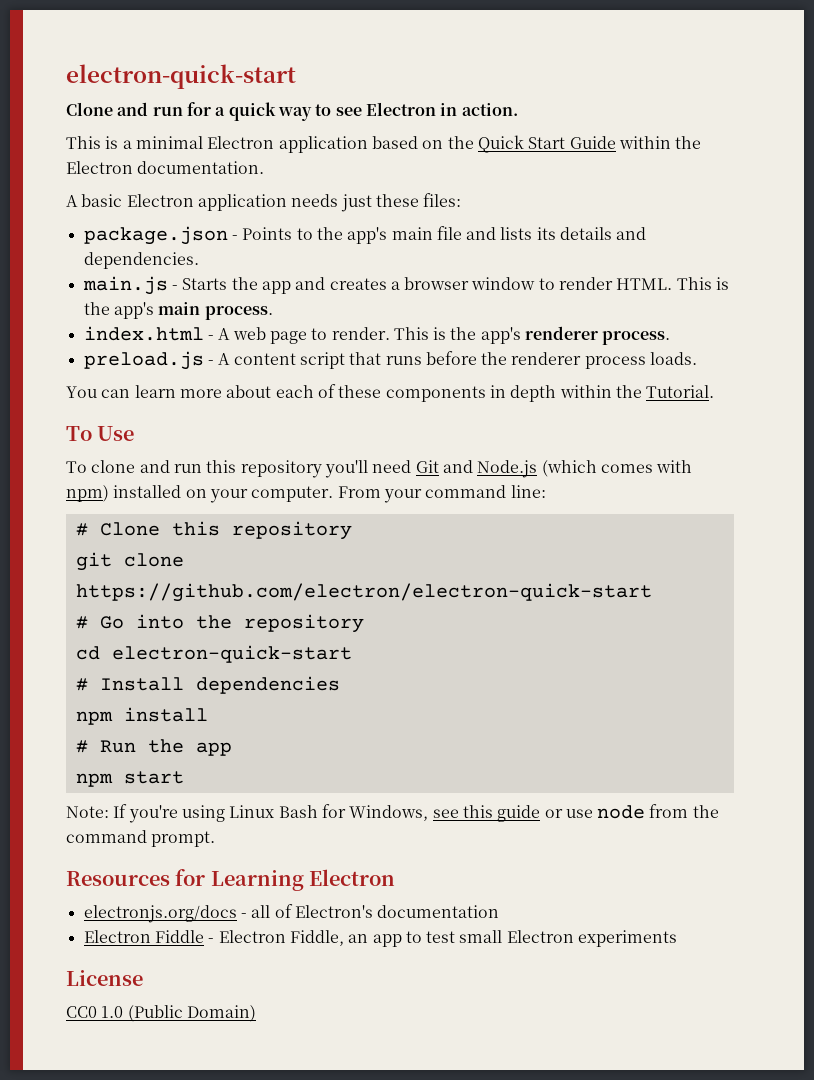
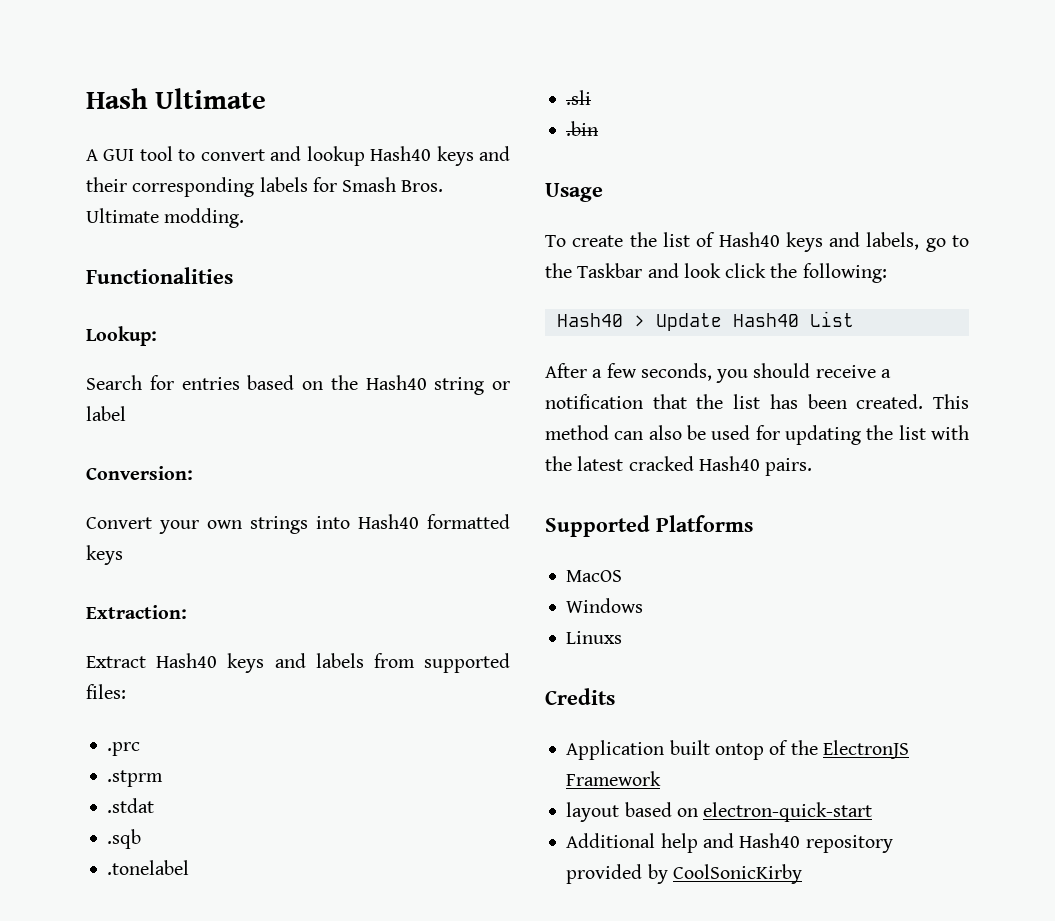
[66,64,296,89] [66,102,518,121] [66,135,702,153] [66,161,265,174] [66,193,462,212] [83,226,647,245] [83,252,199,269] [82,276,730,295] [83,302,273,320] [83,326,671,345] [83,351,698,370] [66,384,715,402] [66,426,135,441] [66,460,693,478] [66,485,546,503] [75,521,352,540] [75,552,184,571] [75,583,652,602] [75,614,364,633] [75,645,352,663] [75,676,340,694] [75,707,208,725] [75,739,232,756] [75,771,184,787] [66,804,719,823] [66,830,216,847] [66,869,396,891] [83,904,500,923] [83,930,678,947] [66,970,143,986] [66,1005,256,1022] electron-quick-start // Clone and run for a quick way to see Electron in action. // This is a minimal Electron application based on the Quick Start Guide within the Electron documentation. // A basic Electron application needs just these files: // package.json - Points to the app's main file and lists its details and dependencies. // main.js - Starts the app and creates a browser window to render HTML. This is the app's main process. // index.html - A web page to render. This is the app's renderer process. // preload.js - A content script that runs before the renderer process loads. // You can learn more about each of these components in depth within the Tutorial. // To Use // To clone and run this repository you'll need Git and Node.js (which comes with npm) installed on your computer. From your command line: // # Clone this repository // git clone https://github.com/electron/electron-quick-start // # Go into the repository // cd electron-quick-start // # Install dependencies // npm install // # Run the app // npm start // Note: If you're using Linux Bash for Windows, see this guide or use node from the command prompt. // Resources for Learning Electron // electronjs.org/docs - all of Electron's documentation // Electron Fiddle - Electron Fiddle, an app to test small Electron experiments // License // CC0 1.0 (Public Domain) -> [86,88,267,109] [86,146,511,166] [86,177,444,197] [86,208,245,228] [86,267,233,284] [86,326,157,346] [86,375,510,395] [86,406,126,421] [86,466,193,480] [86,514,510,534] [86,545,123,565] [86,605,187,619] [86,653,510,673] [86,684,126,699] [107,742,141,756] [107,770,164,787] [107,798,155,813] [107,829,142,849] [107,860,190,875] [566,90,592,105] [566,121,599,136] [545,183,603,202] [545,232,970,252] [545,263,887,283] [556,311,854,331] [545,363,891,383] [545,394,969,409] [545,425,969,445] [545,456,813,476] [545,515,753,537] [566,570,623,582] [566,598,644,613] [566,631,623,644] [545,688,615,705] [566,740,909,760] [566,771,662,786] [566,802,873,822] [566,833,893,853] [566,864,802,884] Hash Ultimate // A GUI tool to convert and lookup Hash40 keys and their corresponding labels for Smash Bros. Ultimate modding. // Functionalities // Lookup: // Search for entries based on the Hash40 string or label // Conversion: // Convert your own strings into Hash40 formatted keys // Extraction: // Extract Hash40 keys and labels from supported files: // .prc // .stprm // .stdat // .sqb // .tonelabel // .sli // .bin // Usage // To create the list of Hash40 keys and labels, go to the Taskbar and look click the following: // Hash40 > Update Hash40 List // After a few seconds, you should receive a notification that the list has been created. This method can also be used for updating the list with the latest cracked Hash40 pairs. // Supported Platforms // MacOS // Windows // Linuxs // Credits // Application built ontop of the ElectronJS Framework // layout based on electron-quick-start // Additional help and Hash40 repository provided by CoolSonicKirby

